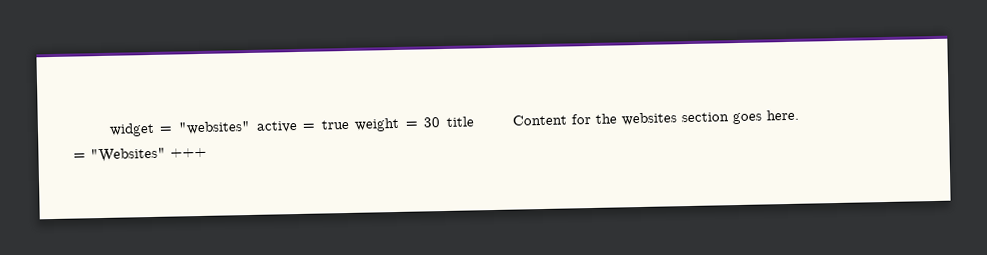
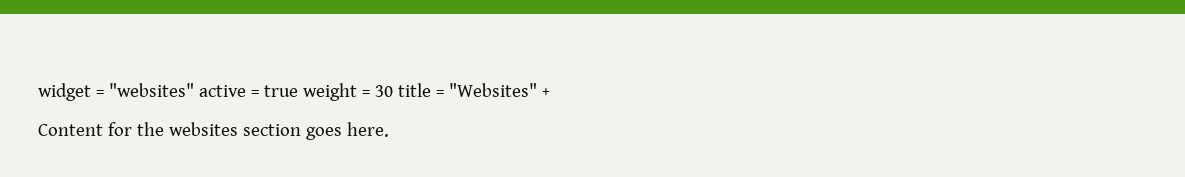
[170,147,207,158] +++ -> [541,88,550,97] +

